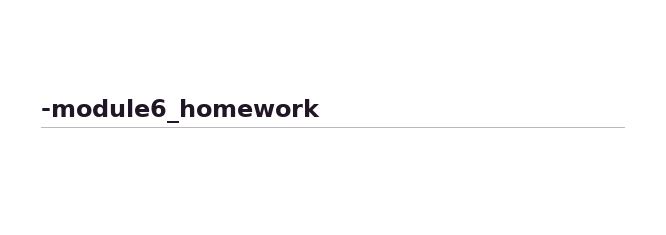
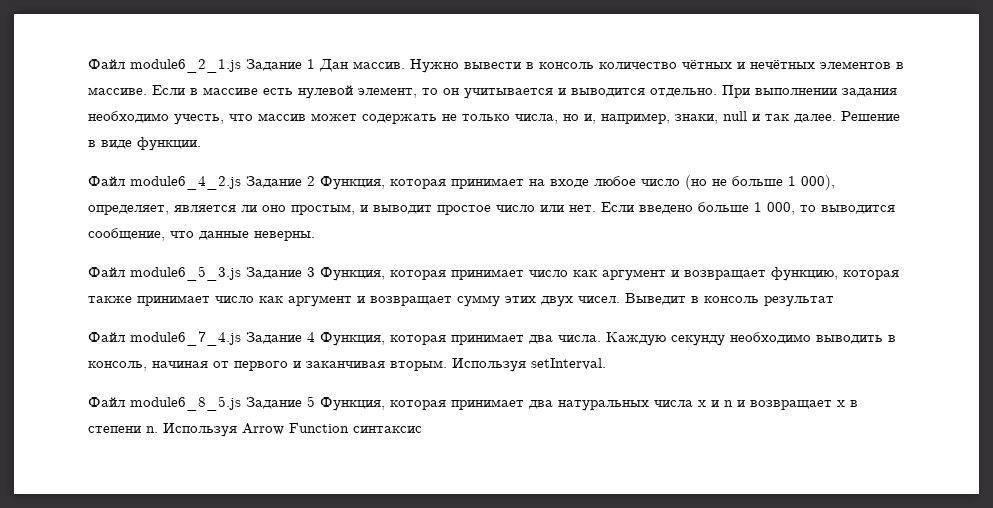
[41,99,320,123] -module6_homework -> [88,59,904,73] [88,85,897,99] [88,111,900,125] [88,137,201,151] [88,175,835,190] [88,202,895,215] [88,228,315,241] [88,266,899,281] [88,293,834,307] [88,331,896,346] [88,358,606,372] [88,396,858,411] [88,423,422,437] Файл module6_2_1.js Задание 1 Дан массив. Нужно вывести в консоль количество чётных и нечётных элементов в массиве. Если в массиве есть нулевой элемент, то он учитывается и выводится отдельно. При выполнении задания необходимо учесть, что массив может содержать не только числа, но и, например, знаки, null и так далее. Решение в виде функции. // Файл module6_4_2.js Задание 2 Функция, которая принимает на входе любое число (но не больше 1 000), определяет, является ли оно простым, и выводит простое число или нет. Если введено больше 1 000, то выводится сообщение, что данные неверны. // Файл module6_5_3.js Задание 3 Функция, которая принимает число как аргумент и возвращает функцию, которая также принимает число как аргумент и возвращает сумму этих двух чисел. Выведит в консоль результат // Файл module6_7_4.js Задание 4 Функция, которая принимает два числа. Каждую секунду необходимо выводить в консоль, начиная от первого и заканчивая вторым. Используя setInterval. // Файл module6_8_5.js Задание 5 Функция, которая принимает два натуральных числа x и n и возвращает x в степени n. Используя Arrow Function синтаксис

